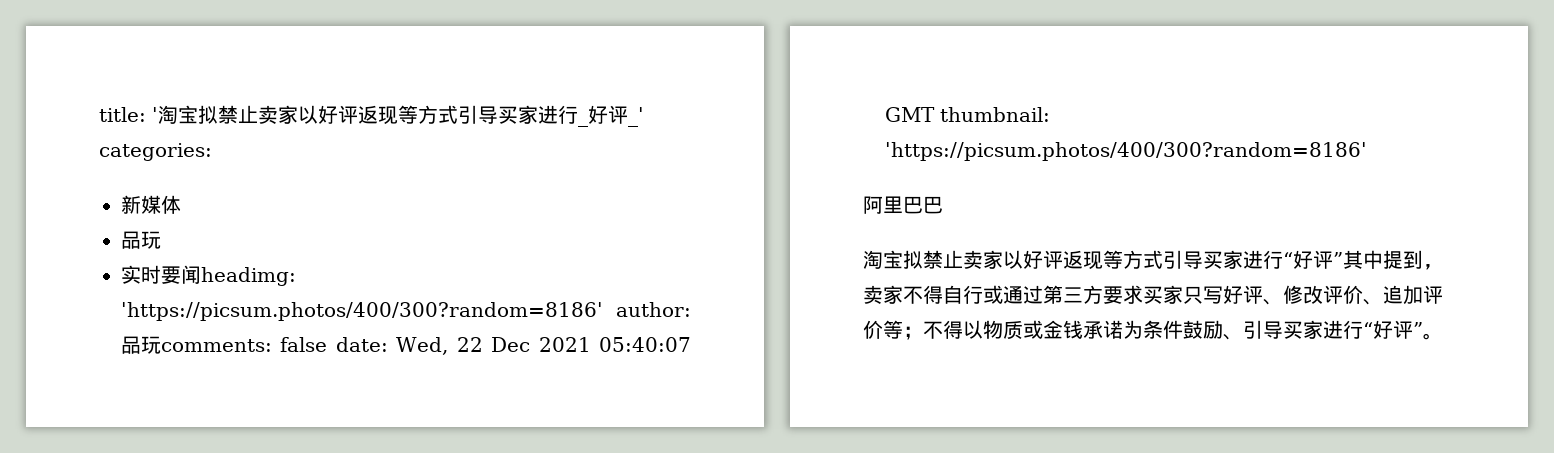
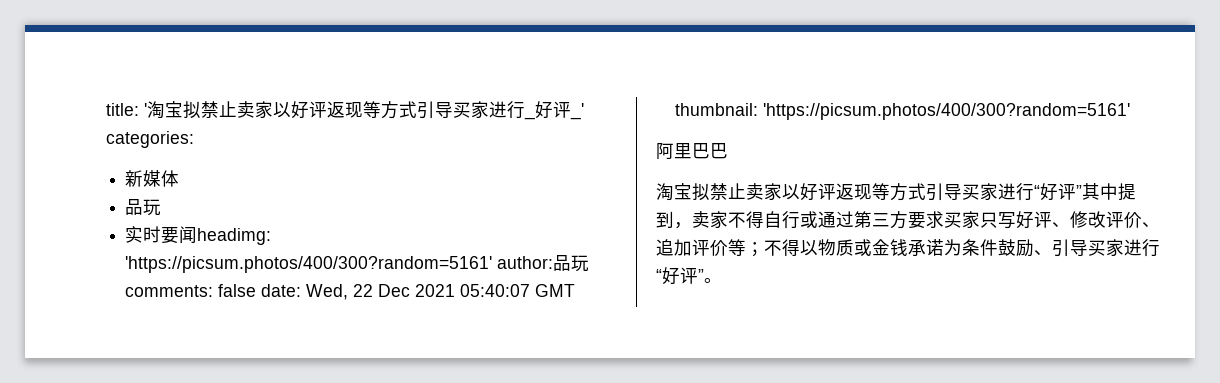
[121,302,603,321] 'https://picsum.photos/400/300?random=8186' -> [125,256,493,273] 'https://picsum.photos/400/300?random=5161'
[885,142,1367,161] 'https://picsum.photos/400/300?random=8186' -> [763,103,1131,120] 'https://picsum.photos/400/300?random=5161'

